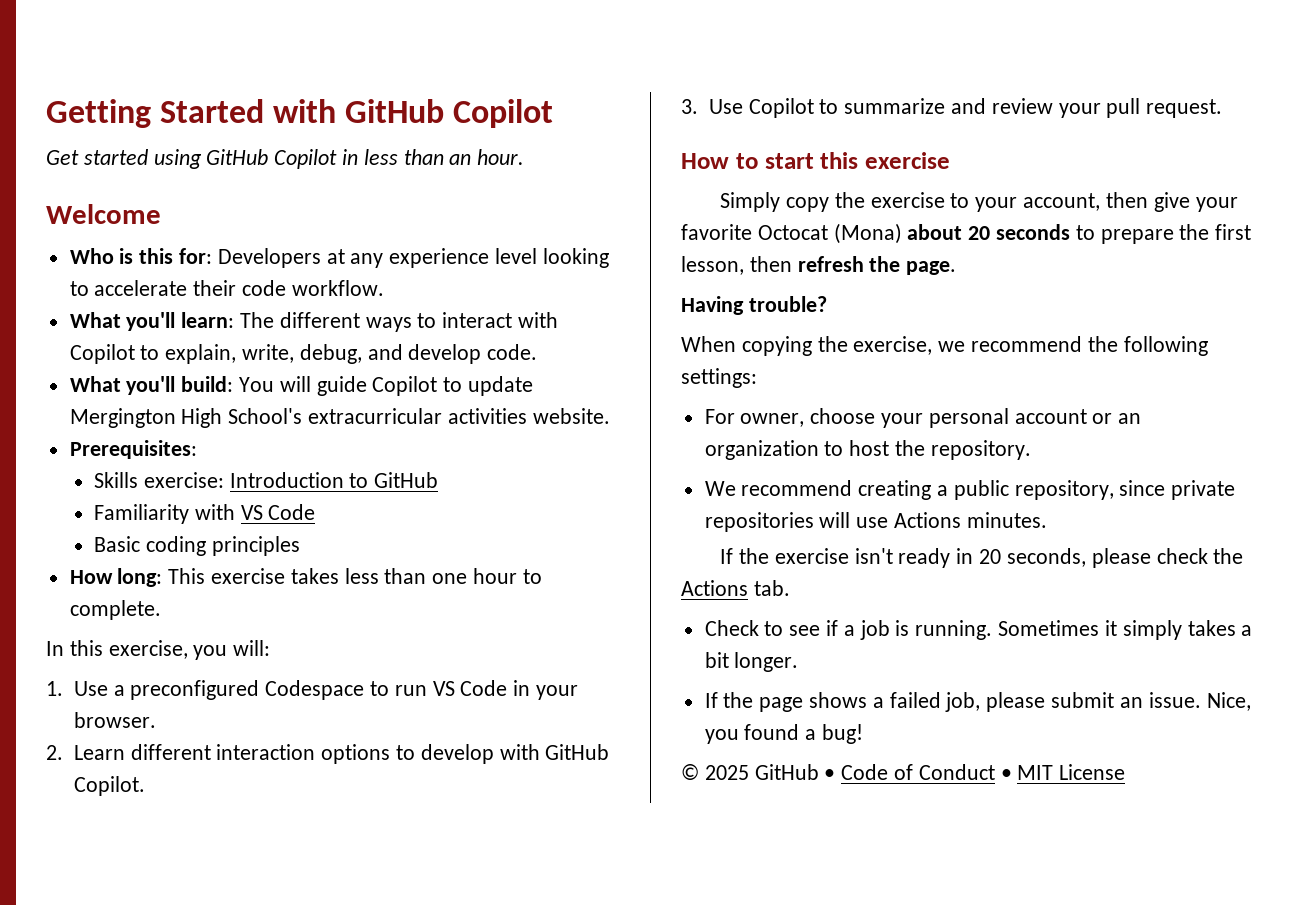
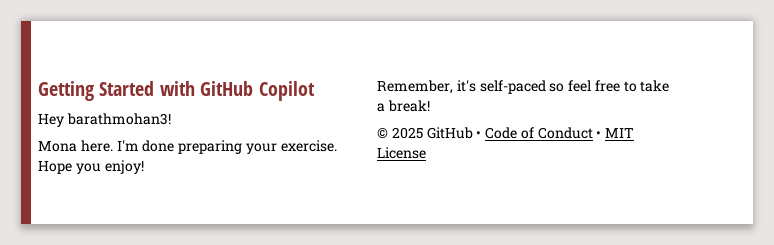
[46,149,525,169] [46,204,161,224] [69,248,609,268] [69,280,384,296] [69,312,559,332] [69,344,538,364] [69,376,534,396] [69,408,610,428] [69,440,197,459] [94,472,439,488] [94,504,316,524] [94,536,300,556] [69,568,542,587] [69,600,161,620] [46,640,271,660] [46,680,578,700] [73,712,156,728] [46,744,610,764] [73,776,145,796] [681,98,1223,118] [681,152,950,169] [720,192,1238,212] [681,223,1252,244] [681,256,957,275] [681,296,827,315] [681,336,1208,356] [681,368,757,388] [704,408,1142,428] [704,440,1031,460] [704,480,1236,500] [704,512,1047,532] [720,548,1244,568] [681,580,790,596] [704,620,1253,640] [704,652,799,672] [704,692,1251,712] [704,724,864,744] Get started using GitHub Copilot in less than an hour. // Welcome // Who is this for: Developers at any experience level looking to accelerate their code workflow. // What you'll learn: The different ways to interact with Copilot to explain, write, debug, and develop code. // What you'll build: You will guide Copilot to update Mergington High School's extracurricular activities website. // Prerequisites: // Skills exercise: Introduction to GitHub // Familiarity with VS Code // Basic coding principles // How long: This exercise takes less than one hour to complete. // In this exercise, you will: // 1. Use a preconfigured Codespace to run VS Code in your browser. // 2. Learn different interaction options to develop with GitHub Copilot. // 3. Use Copilot to summarize and review your pull request. // How to start this exercise // Simply copy the exercise to your account, then give your favorite Octocat (Mona) about 20 seconds to prepare the first lesson, then refresh the page. // Having trouble? // When copying the exercise, we recommend the following settings: // For owner, choose your personal account or an organization to host the repository. // We recommend creating a public repository, since private repositories will use Actions minutes. // If the exercise isn't ready in 20 seconds, please check the Actions tab. // Check to see if a job is running. Sometimes it simply takes a bit longer. // If the page shows a failed job, please submit an issue. Nice, you found a bug! -> [38,113,171,127] [38,140,337,154] [38,160,144,174] [377,80,670,94] [377,100,430,112] Hey barathmohan3! // Mona here. I'm done preparing your exercise. Hope you enjoy! // Remember, it's self-paced so feel free to take a break!

